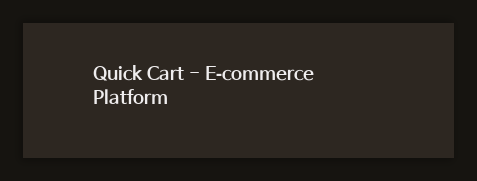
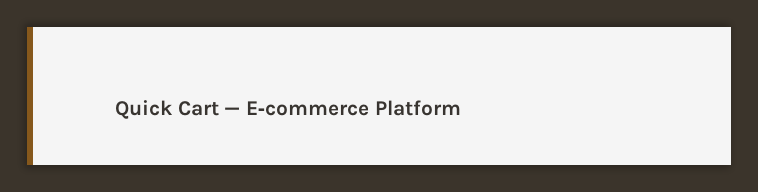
[188,72,200,80] - -> [224,107,241,115] —

